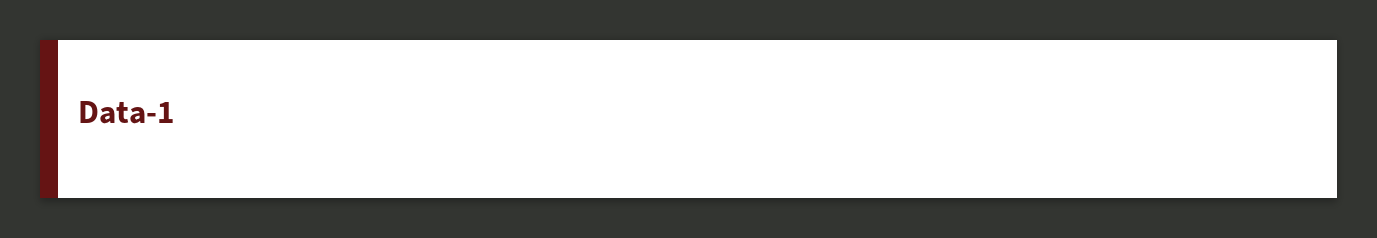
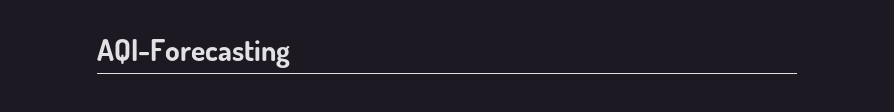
[78,101,174,124] Data-1 -> [97,39,290,68] AQI-Forecasting

